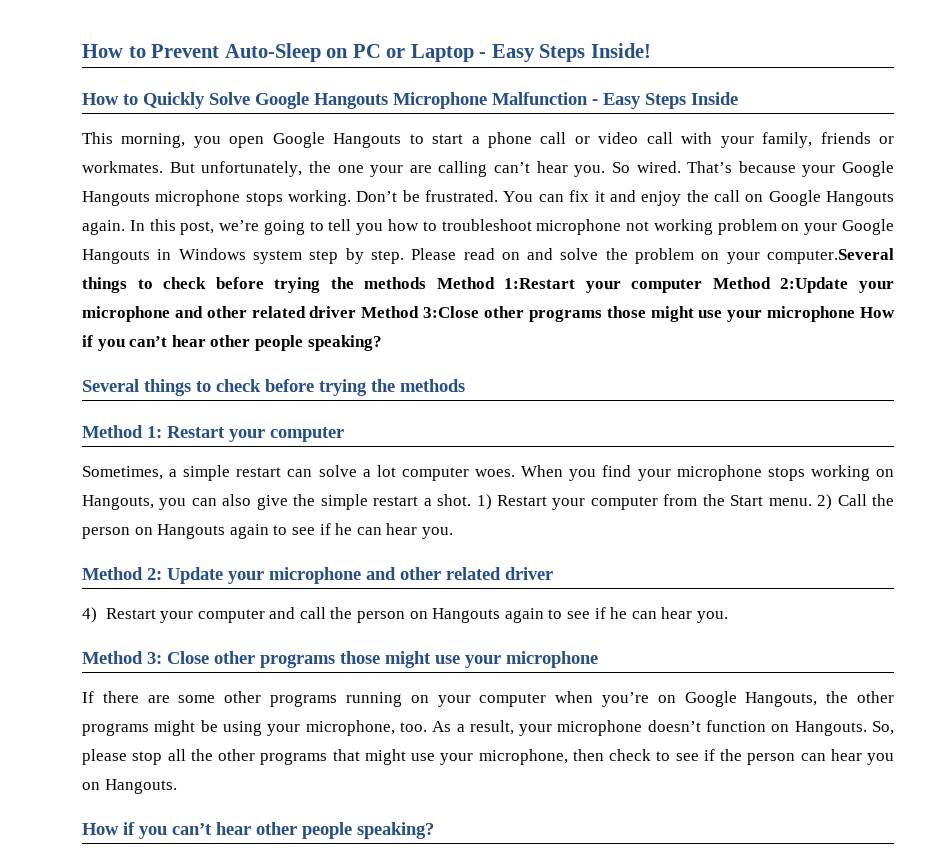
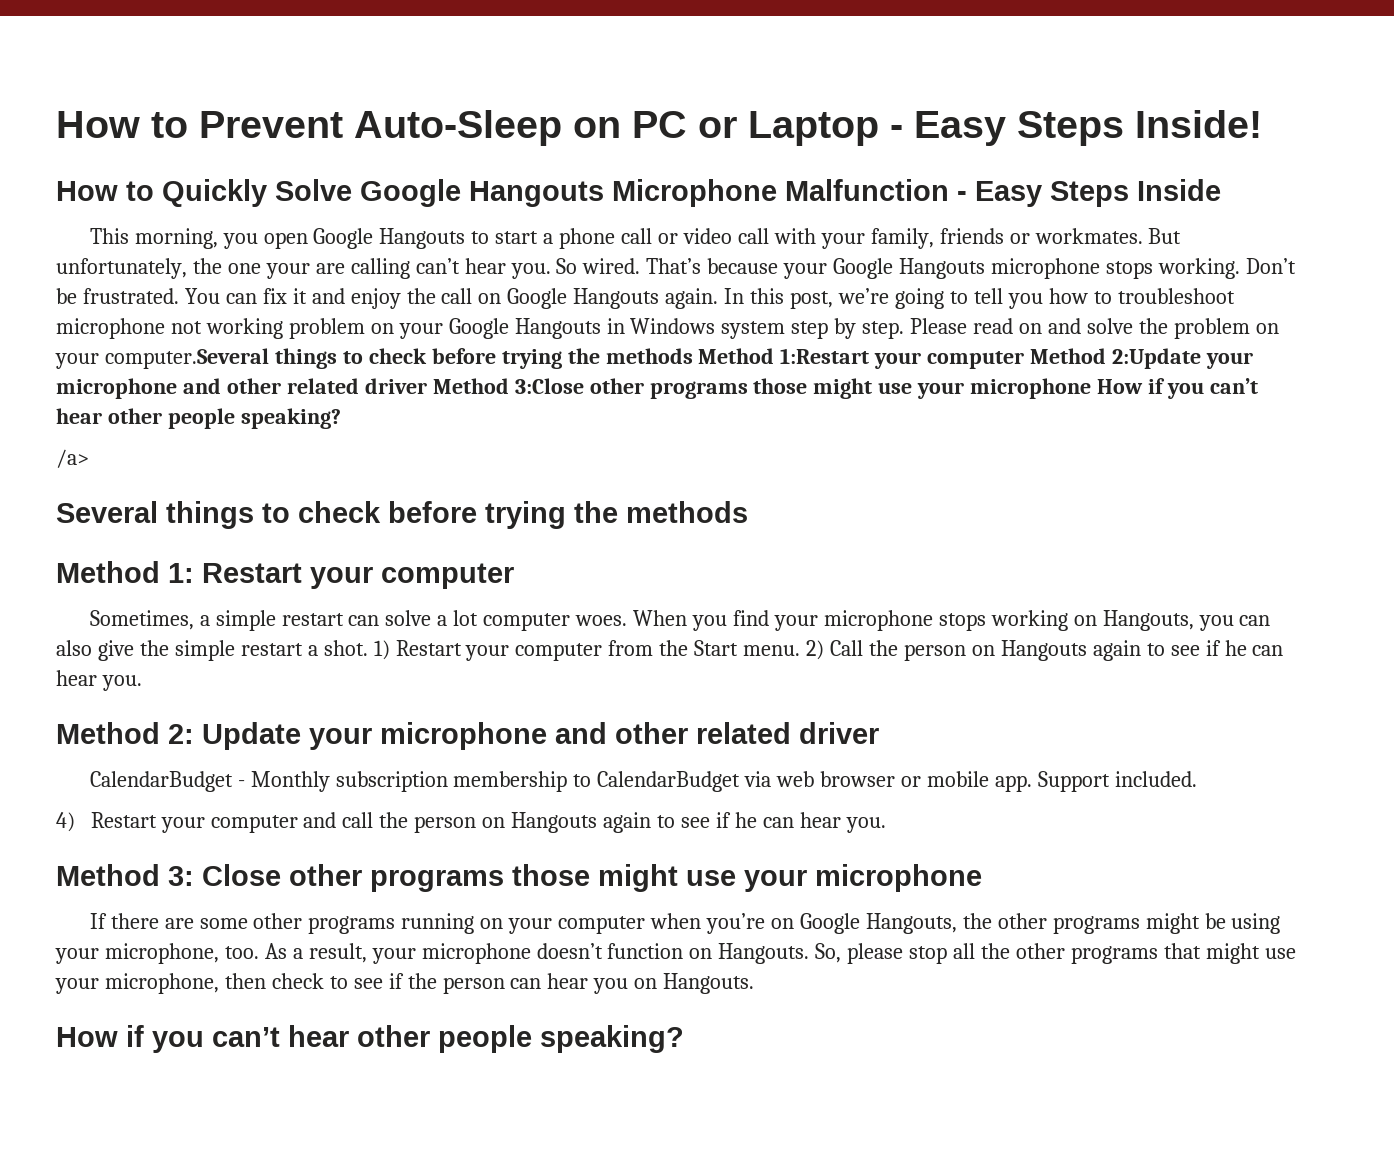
(382, 343) none -> [56,449,89,468] // /a>
(553, 573) none -> [89,771,1197,792] // CalendarBudget - Monthly subscription membership to CalendarBudget via web browser or mobile app. Support included.

